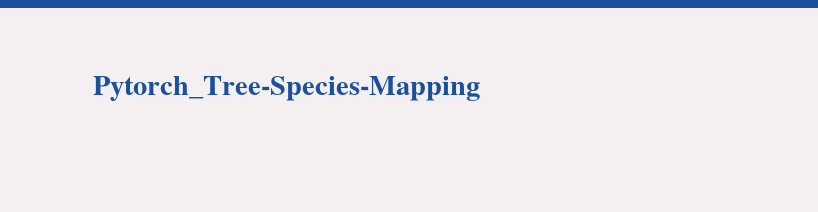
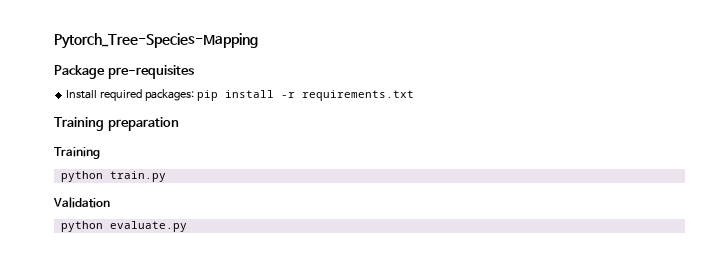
(480, 88) none -> [54,65,194,79] [66,89,415,101] [54,117,179,131] [54,147,100,159] [60,171,166,182] [53,197,110,208] [60,221,187,232] // Package pre-requisites // Install required packages: pip install -r requirements.txt // Training preparation // Training // python train.py // Validation // python evaluate.py

